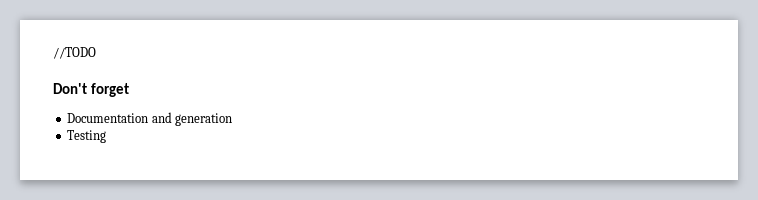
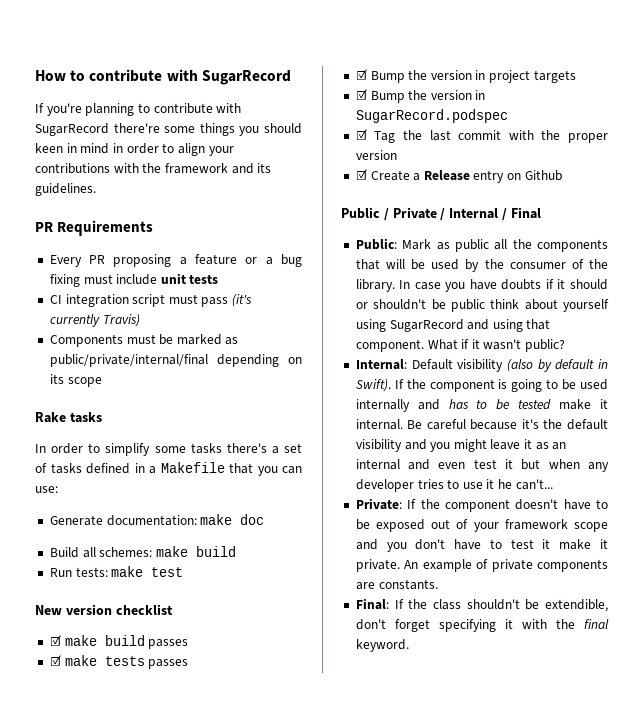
[53,47,96,59] [53,83,129,97] [67,112,233,126] [67,130,107,143] //TODO // Don't forget // Documentation and generation // Testing -> [35,69,291,85] [35,103,242,116] [35,123,302,136] [35,143,234,156] [35,163,272,174] [35,183,96,196] [35,220,154,236] [49,254,302,267] [49,273,219,287] [49,294,253,307] [49,314,140,327] [49,334,239,347] [49,354,302,367] [49,374,102,387] [35,412,102,423] [35,443,302,456] [35,462,302,476] [35,486,58,493] [49,514,265,526] [49,546,236,558] [49,566,184,577] [35,604,173,615] [49,635,189,649] [49,655,189,669] [355,69,576,83] [355,89,486,103] [355,109,508,123] [355,129,608,143] [355,150,397,160] [355,169,562,183] [341,207,541,221] [355,238,608,252] [355,259,608,272] [355,279,608,292] [355,299,609,312] [355,319,551,332] [355,339,566,352] [355,359,608,372] [355,379,608,392] [355,399,608,412] [355,419,608,430] [355,439,567,452] [355,459,609,472] [355,479,553,492] [355,498,608,512] [355,519,608,532] [355,539,608,552] [355,559,608,572] [355,579,438,590] [355,598,608,612] [355,619,609,632] [355,639,409,652] How to contribute with SugarRecord // If you're planning to contribute with SugarRecord there're some things you should keen in mind in order to align your contributions with the framework and its guidelines. // PR Requirements // Every PR proposing a feature or a bug fixing must include unit tests // CI integration script must pass (it's currently Travis) // Components must be marked as public/private/internal/final depending on its scope // Rake tasks // In order to simplify some tasks there's a set of tasks defined in a Makefile that you can use: // Generate documentation: make doc // Build all schemes: make build // Run tests: make test // New version checklist // ☑ make build passes // ☑ make tests passes // ☑ Bump the version in project targets // ☑ Bump the version in SugarRecord.podspec // ☑ Tag the last commit with the proper version // ☑ Create a Release entry on Github // Public / Private / Internal / Final // Public: Mark as public all the components that will be used by the consumer of the library. In case you have doubts if it should or shouldn't be public think about yourself using SugarRecord and using that component. What if it wasn't public? // Internal: Default visibility (also by default in Swift). If the component is going to be used internally and has to be tested make it internal. Be careful because it's the default visibility and you might leave it as an internal and even test it but when any developer tries to use it he can't... // Private: If the component doesn't have to be exposed out of your framework scope and you don't have to test it make it private. An example of private components are constants. // Final: If the class shouldn't be extendible, don't forget specifying it with the final keyword.

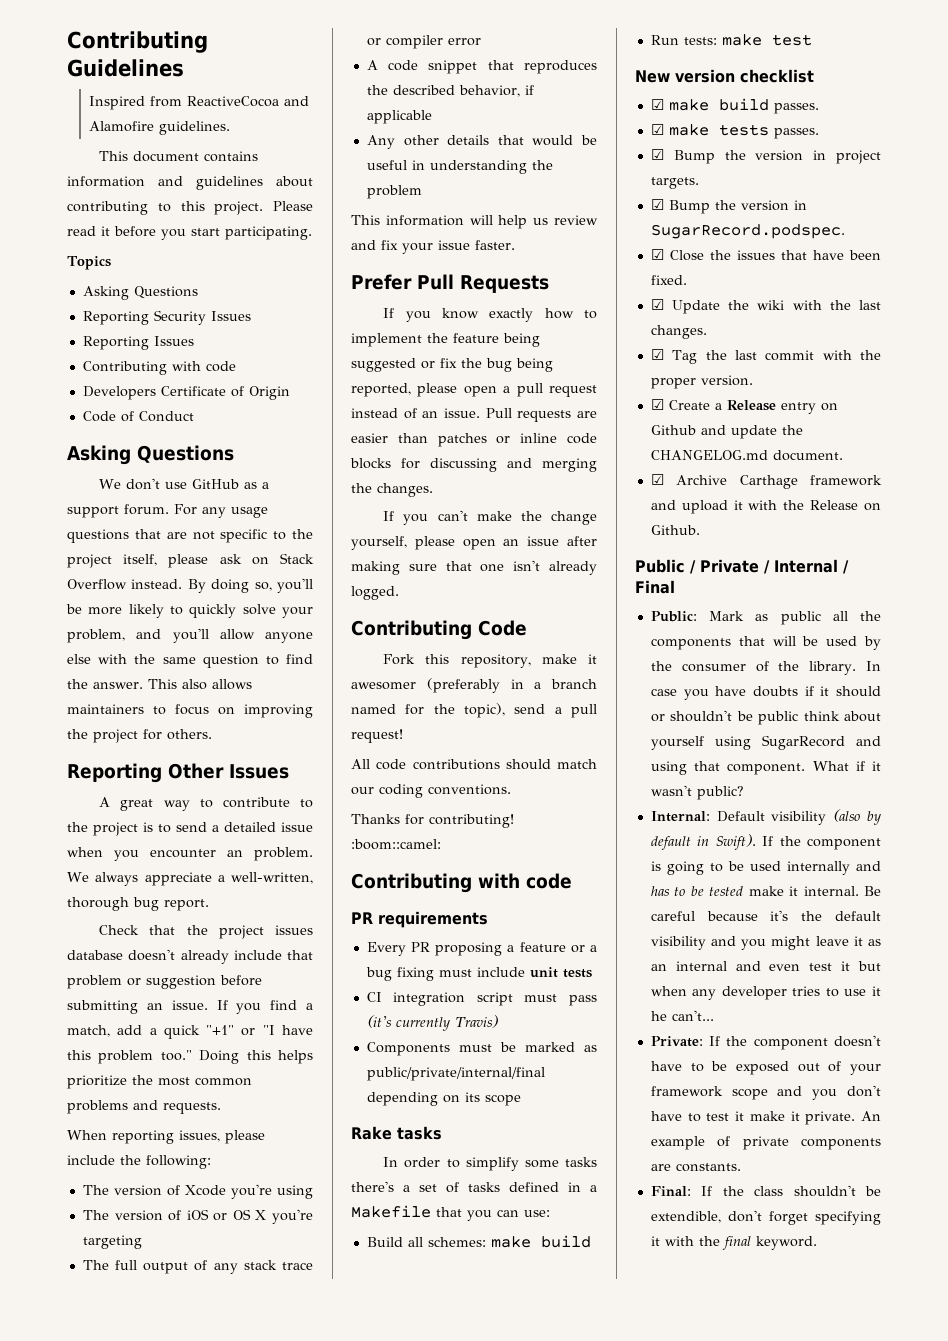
[35,69,291,85] [35,103,242,116] [35,123,302,136] [35,143,234,156] [35,163,272,174] [35,183,96,196] [35,220,154,236] How to contribute with SugarRecord // If you're planning to contribute with SugarRecord there're some things you should keen in mind in order to align your contributions with the framework and its guidelines. // PR Requirements -> [67,31,208,53] [67,59,184,77] [89,96,310,110] [89,121,231,135] [99,151,259,162] [67,176,313,190] [67,201,313,215] [67,226,312,240] [67,256,111,270] [82,286,198,300] [82,310,251,325] [82,336,194,350] [82,361,236,375] [82,386,290,400] [82,411,194,422] [67,445,234,465] [99,478,270,490] [67,504,268,518] [67,529,313,543] [67,553,314,568] [67,578,313,593] [66,604,313,618] [67,628,313,643] [67,654,313,668] [67,679,252,690] [67,704,313,718] [67,729,212,743] [67,763,289,783] [99,797,313,811] [67,822,313,836] [67,847,313,861] [67,872,313,886] [67,897,209,911] [99,925,313,939] [67,949,313,964] [67,975,262,989] [67,1000,313,1014] [67,1025,313,1039] [67,1050,313,1064] [67,1075,252,1089] [67,1100,221,1114] [67,1130,265,1144] [67,1155,211,1169] [82,1184,313,1199] [82,1209,313,1224] [82,1235,142,1249] [82,1260,313,1274] [366,35,481,49] [366,60,597,74] [366,85,534,97] [366,110,432,124] [366,135,597,149] [366,160,553,174] [366,185,422,199] [351,215,598,229] [351,240,515,254] [351,274,549,293] [383,308,597,322] [351,333,540,347] [351,358,553,372] [351,383,597,397] [351,408,597,422] [351,433,597,447] [350,458,597,472] [351,483,433,497] [383,510,597,525] [351,536,597,550] [351,560,597,575] [351,586,399,600] [351,620,527,640] [383,654,597,668] [351,678,597,693] [351,703,597,718] [351,729,403,743] [351,759,597,770] [351,784,511,798] [351,814,514,828] [351,839,441,850] [351,873,572,893] [351,911,488,928] Contributing Guidelines // Inspired from ReactiveCocoa and Alamofire guidelines. // This document contains information and guidelines about contributing to this project. Please read it before you start participating. // Topics // Asking Questions // Reporting Security Issues // Reporting Issues // Contributing with code // Developers Certificate of Origin // Code of Conduct // Asking Questions // We don't use GitHub as a support forum. For any usage questions that are not specific to the project itself, please ask on Stack Overflow instead. By doing so, you'll be more likely to quickly solve your problem, and you'll allow anyone else with the same question to find the answer. This also allows maintainers to focus on improving the project for others. // Reporting Other Issues // A great way to contribute to the project is to send a detailed issue when you encounter an problem. We always appreciate a well-written, thorough bug report. // Check that the project issues database doesn't already include that problem or suggestion before submitting an issue. If you find a match, add a quick "+1" or "I have this problem too." Doing this helps prioritize the most common problems and requests. // When reporting issues, please include the following: // The version of Xcode you're using // The version of iOS or OS X you're targeting // The full output of any stack trace or compiler error // A code snippet that reproduces the described behavior, if applicable // Any other details that would be useful in understanding the problem // This information will help us review and fix your issue faster. // Prefer Pull Requests // If you know exactly how to implement the feature being suggested or fix the bug being reported, please open a pull request instead of an issue. Pull requests are easier than patches or inline code blocks for discussing and merging the changes. // If you can't make the change yourself, please open an issue after making sure that one isn't already logged. // Contributing Code // Fork this repository, make it awesomer (preferably in a branch named for the topic), send a pull request! // All code contributions should match our coding conventions. // Thanks for contributing! :boom::camel: // Contributing with code // PR requirements
[49,514,265,526] // Generate documentation: make doc -> (550, 1213) none
[148,639,189,649] passes -> [773,103,819,114] passes.
[148,659,189,669] passes -> [773,128,819,139] passes.
[533,70,576,83] [355,89,486,103] [355,109,508,123] targets // ☑ Bump the version in SugarRecord.podspec -> [650,177,699,189] [650,199,807,214] [650,224,845,239] [650,249,881,261] [650,275,687,285] [650,299,881,314] [650,325,707,339] targets. // ☑ Bump the version in SugarRecord.podspec. // ☑ Close the issues that have been fixed. // ☑ Update the wiki with the last changes.
[355,150,397,160] version -> [700,375,753,386] version.
(562, 175) none -> [700,425,803,439] [650,450,843,461] [650,474,882,489] [650,500,881,514] [650,525,700,535] and update the CHANGELOG.md document. // ☑ Archive Carthage framework and upload it with the Release on Github.

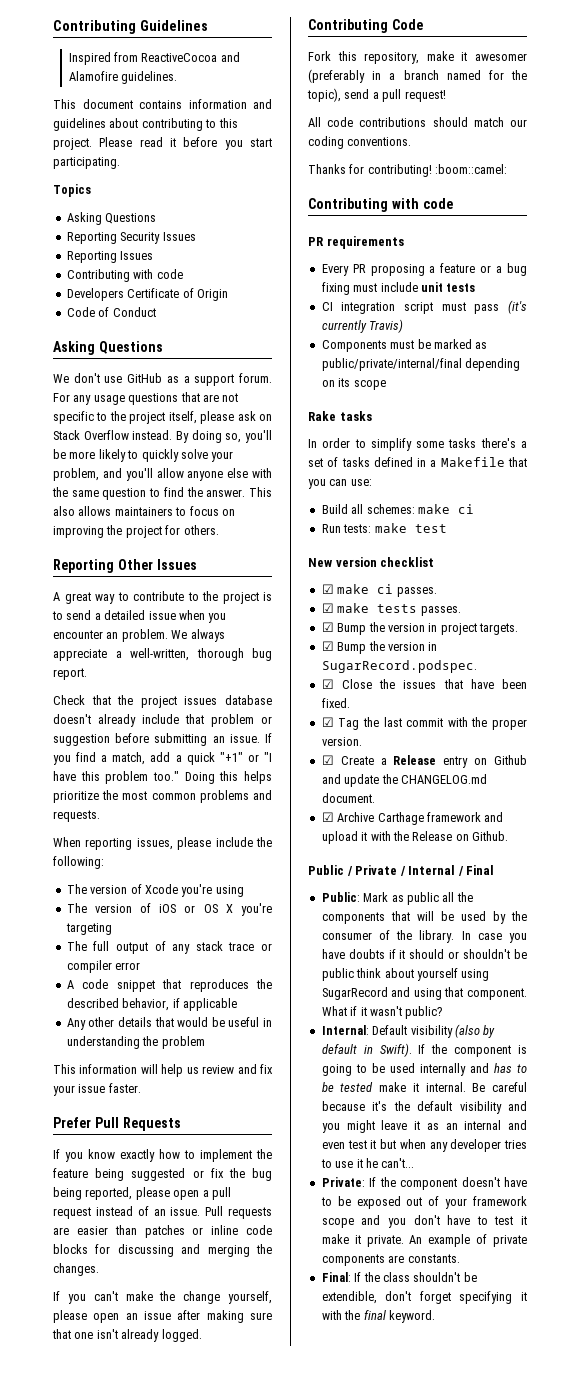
[540,1235,591,1248] build -> [457,504,474,514] ci
[718,98,769,111] build -> [377,584,394,594] ci
[650,299,881,314] [650,325,707,339] // ☑ Update the wiki with the last changes. -> (350, 703) none

